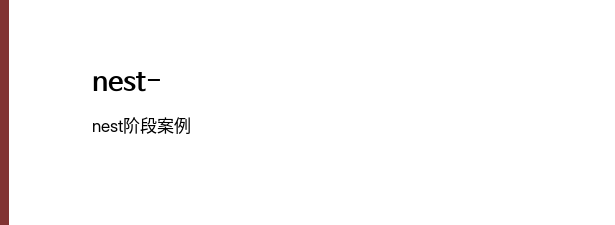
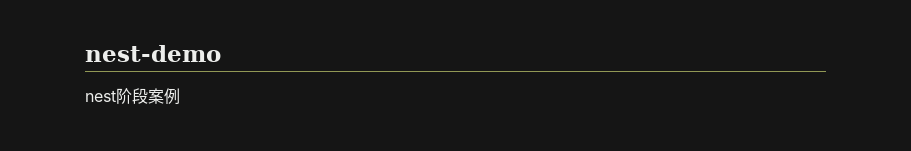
[92,72,162,92] nest- -> [85,45,221,62] nest-demo

